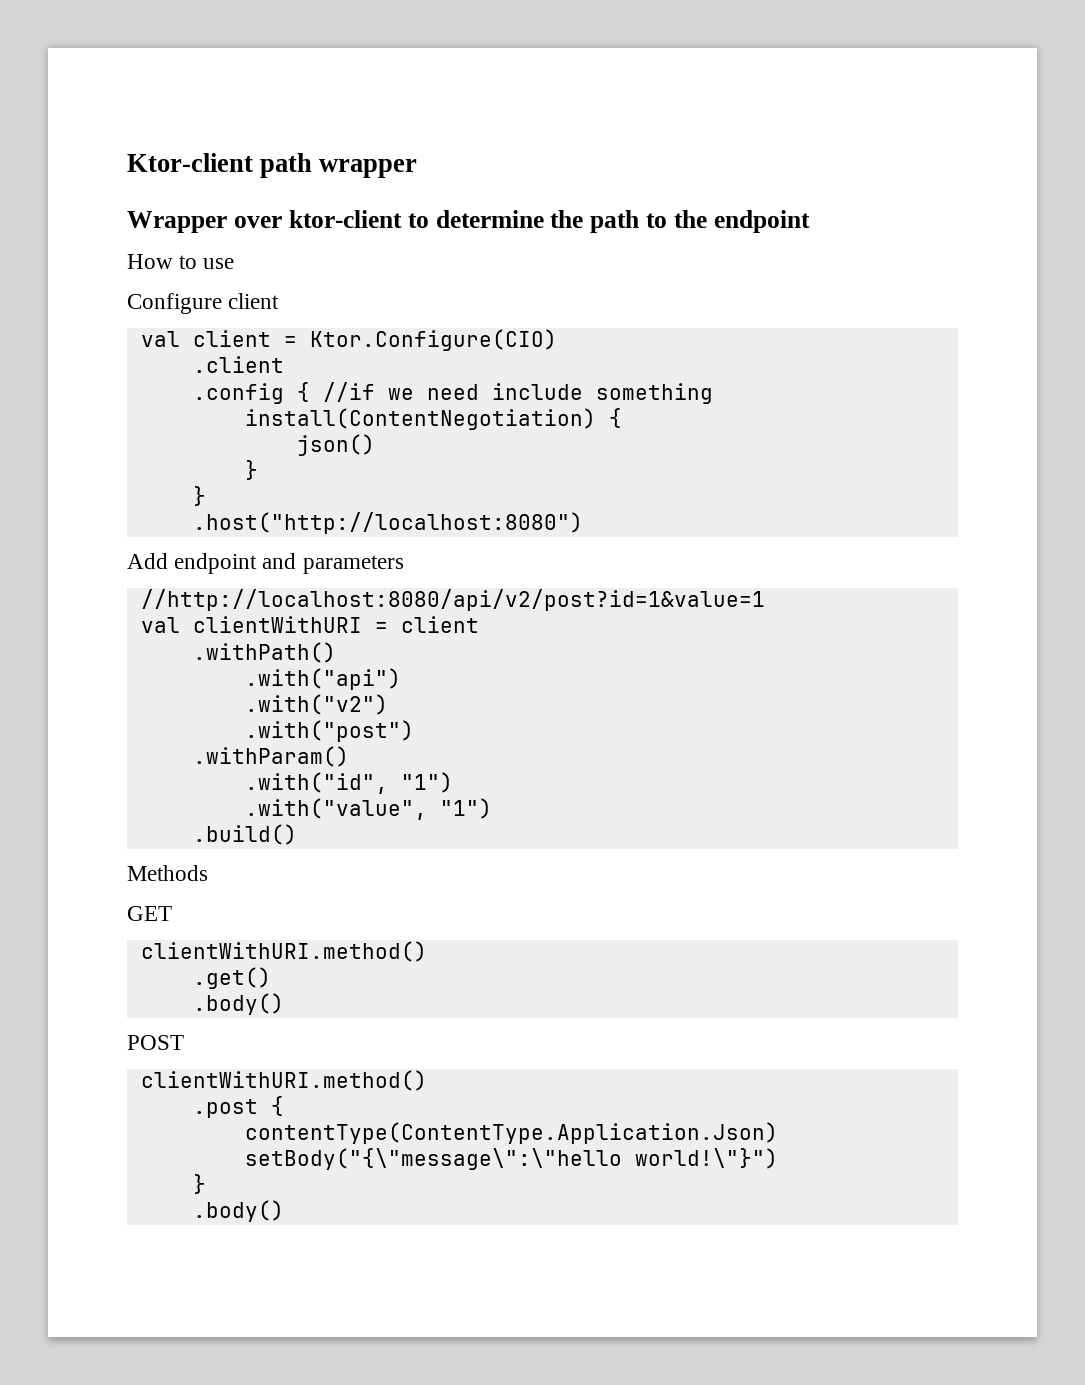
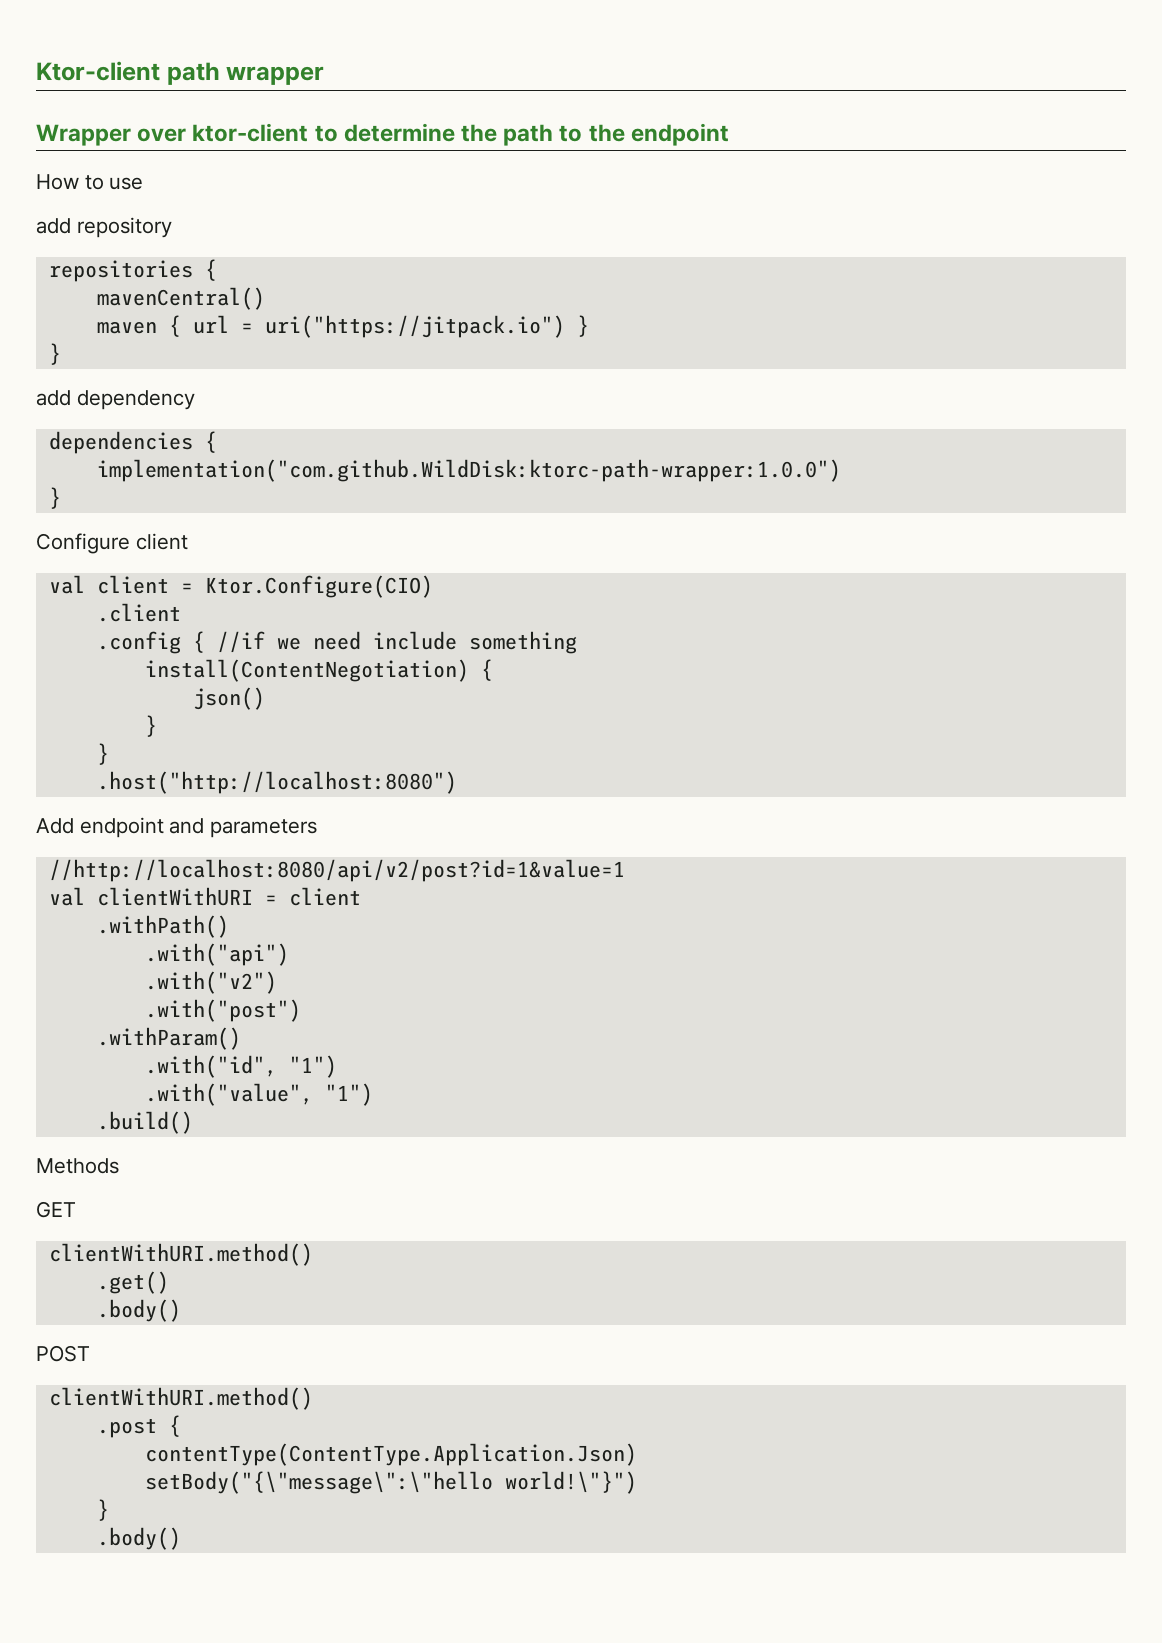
(235, 263) none -> [36,217,172,238] [48,259,217,282] [96,287,265,310] [96,315,589,338] [48,343,61,365] [36,390,195,410] [48,431,217,454] [96,459,841,482] [48,487,61,509] // add repository // repositories { // mavenCentral() // maven { url = uri("https://jitpack.io") } // } // add dependency // dependencies { // implementation("com.github.WildDisk:ktorc-path-wrapper:1.0.0") // }

